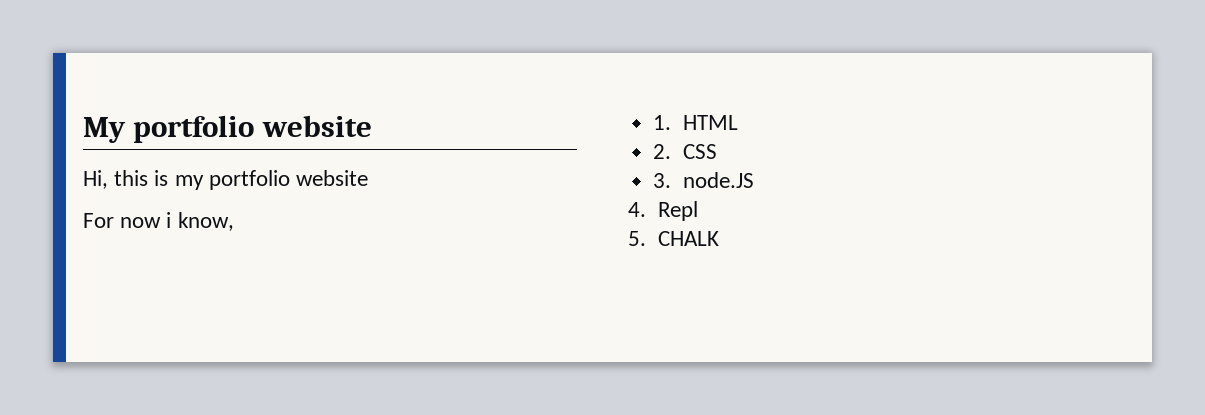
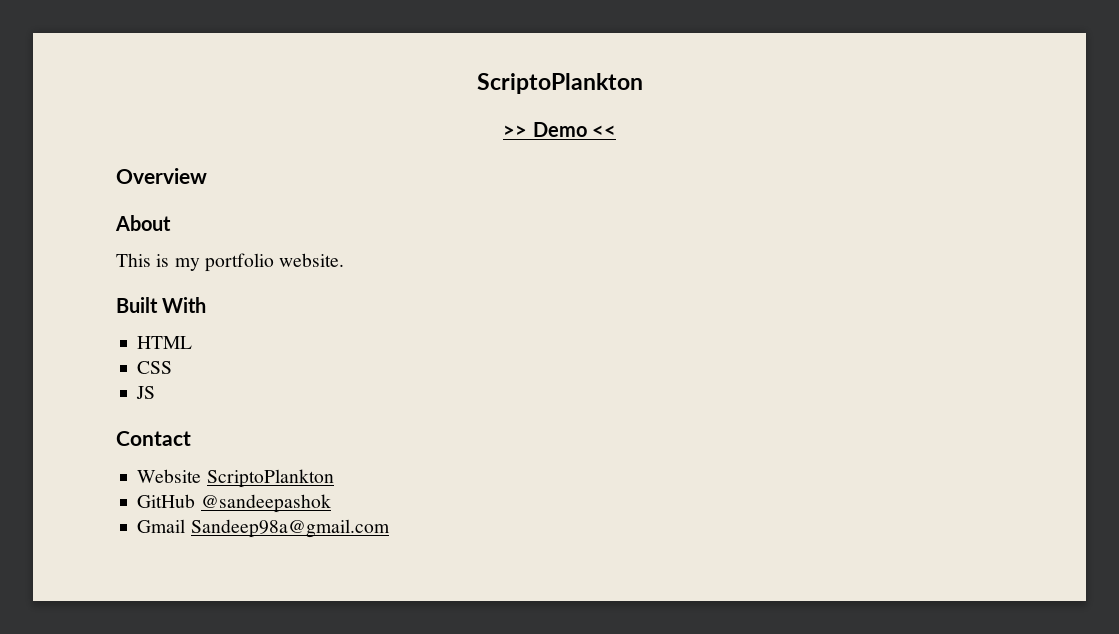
[83,115,372,143] [83,170,369,190] [83,212,234,231] [653,115,672,130] My portfolio website // Hi, this is my portfolio website // For now i know, // 1. -> [476,73,643,94] [503,122,616,137] [116,168,207,184] [115,215,171,231] [116,253,345,272] [116,297,207,313] ScriptoPlankton // >> Demo << // Overview // About // This is my portfolio website. // Built With //
[653,144,672,159] 2. -> (193, 342) none
[653,172,754,188] [628,201,698,221] [628,231,719,246] 3. node.JS // 4. Repl // 5. CHALK -> [136,386,156,399] [116,431,191,446] [137,469,334,488] [137,494,331,513] [137,519,390,538] JS // Contact // Website ScriptoPlankton // GitHub @sandeepashok // Gmail Sandeep98a@gmail.com

